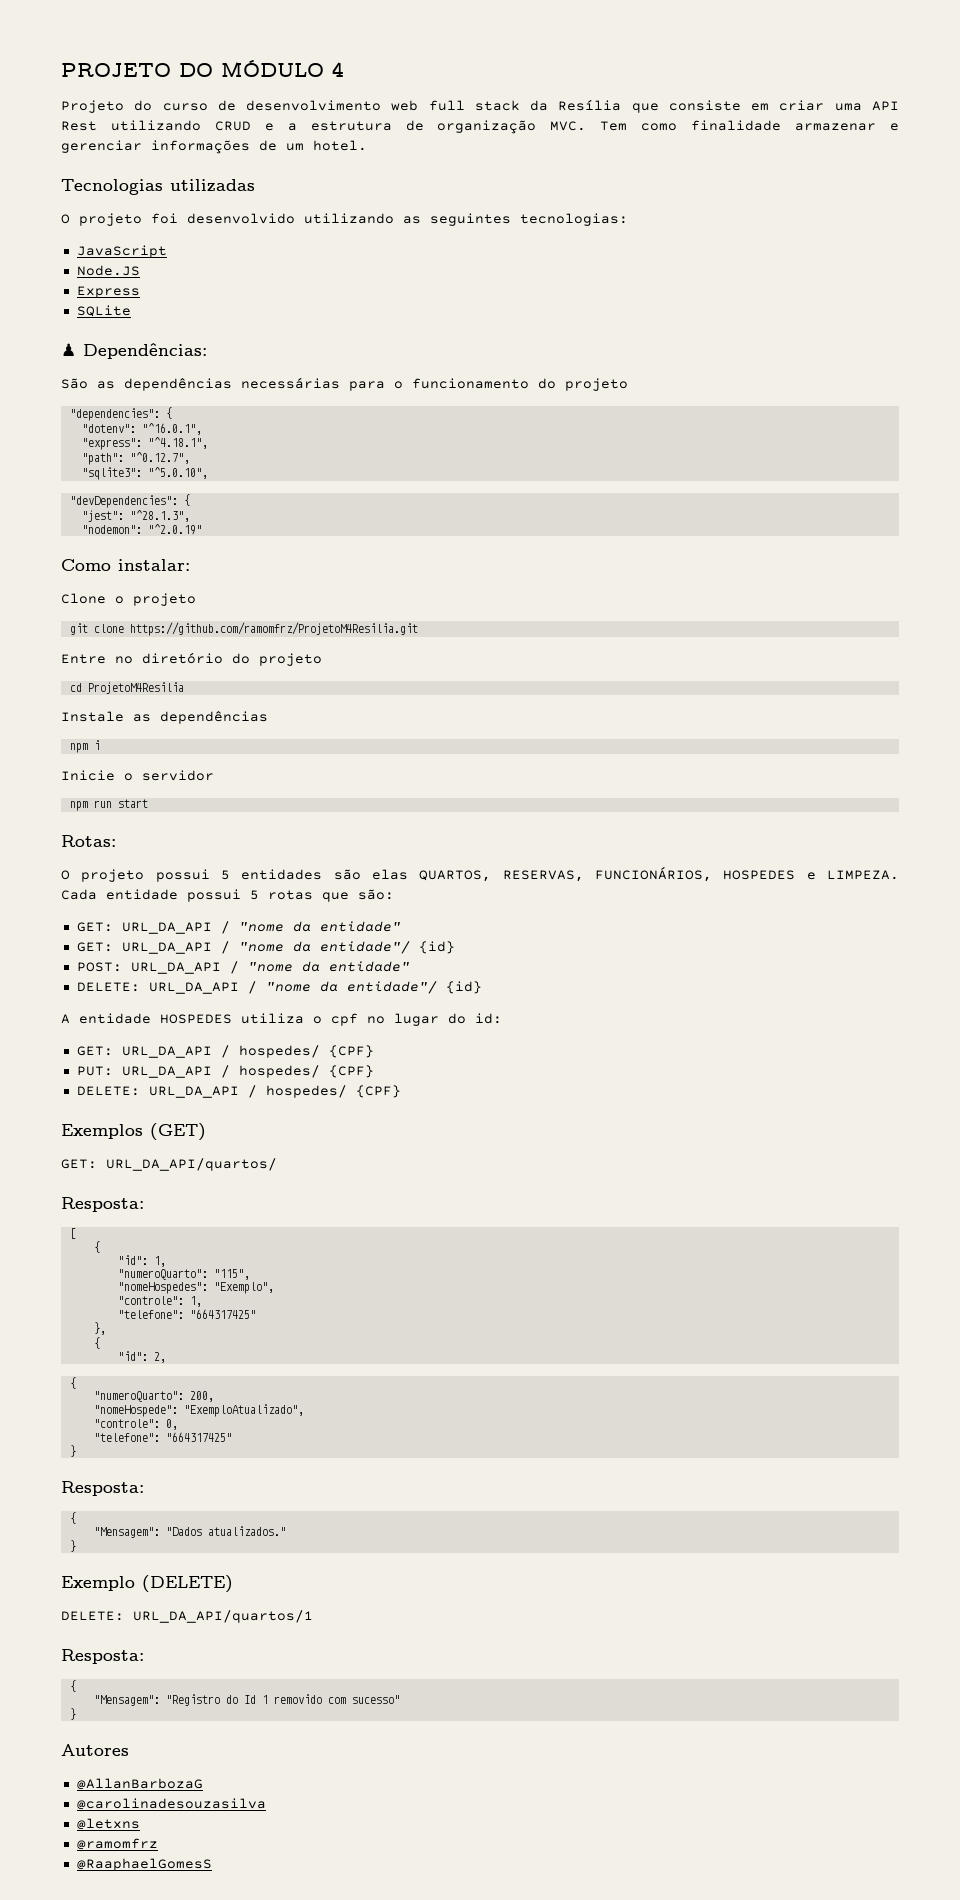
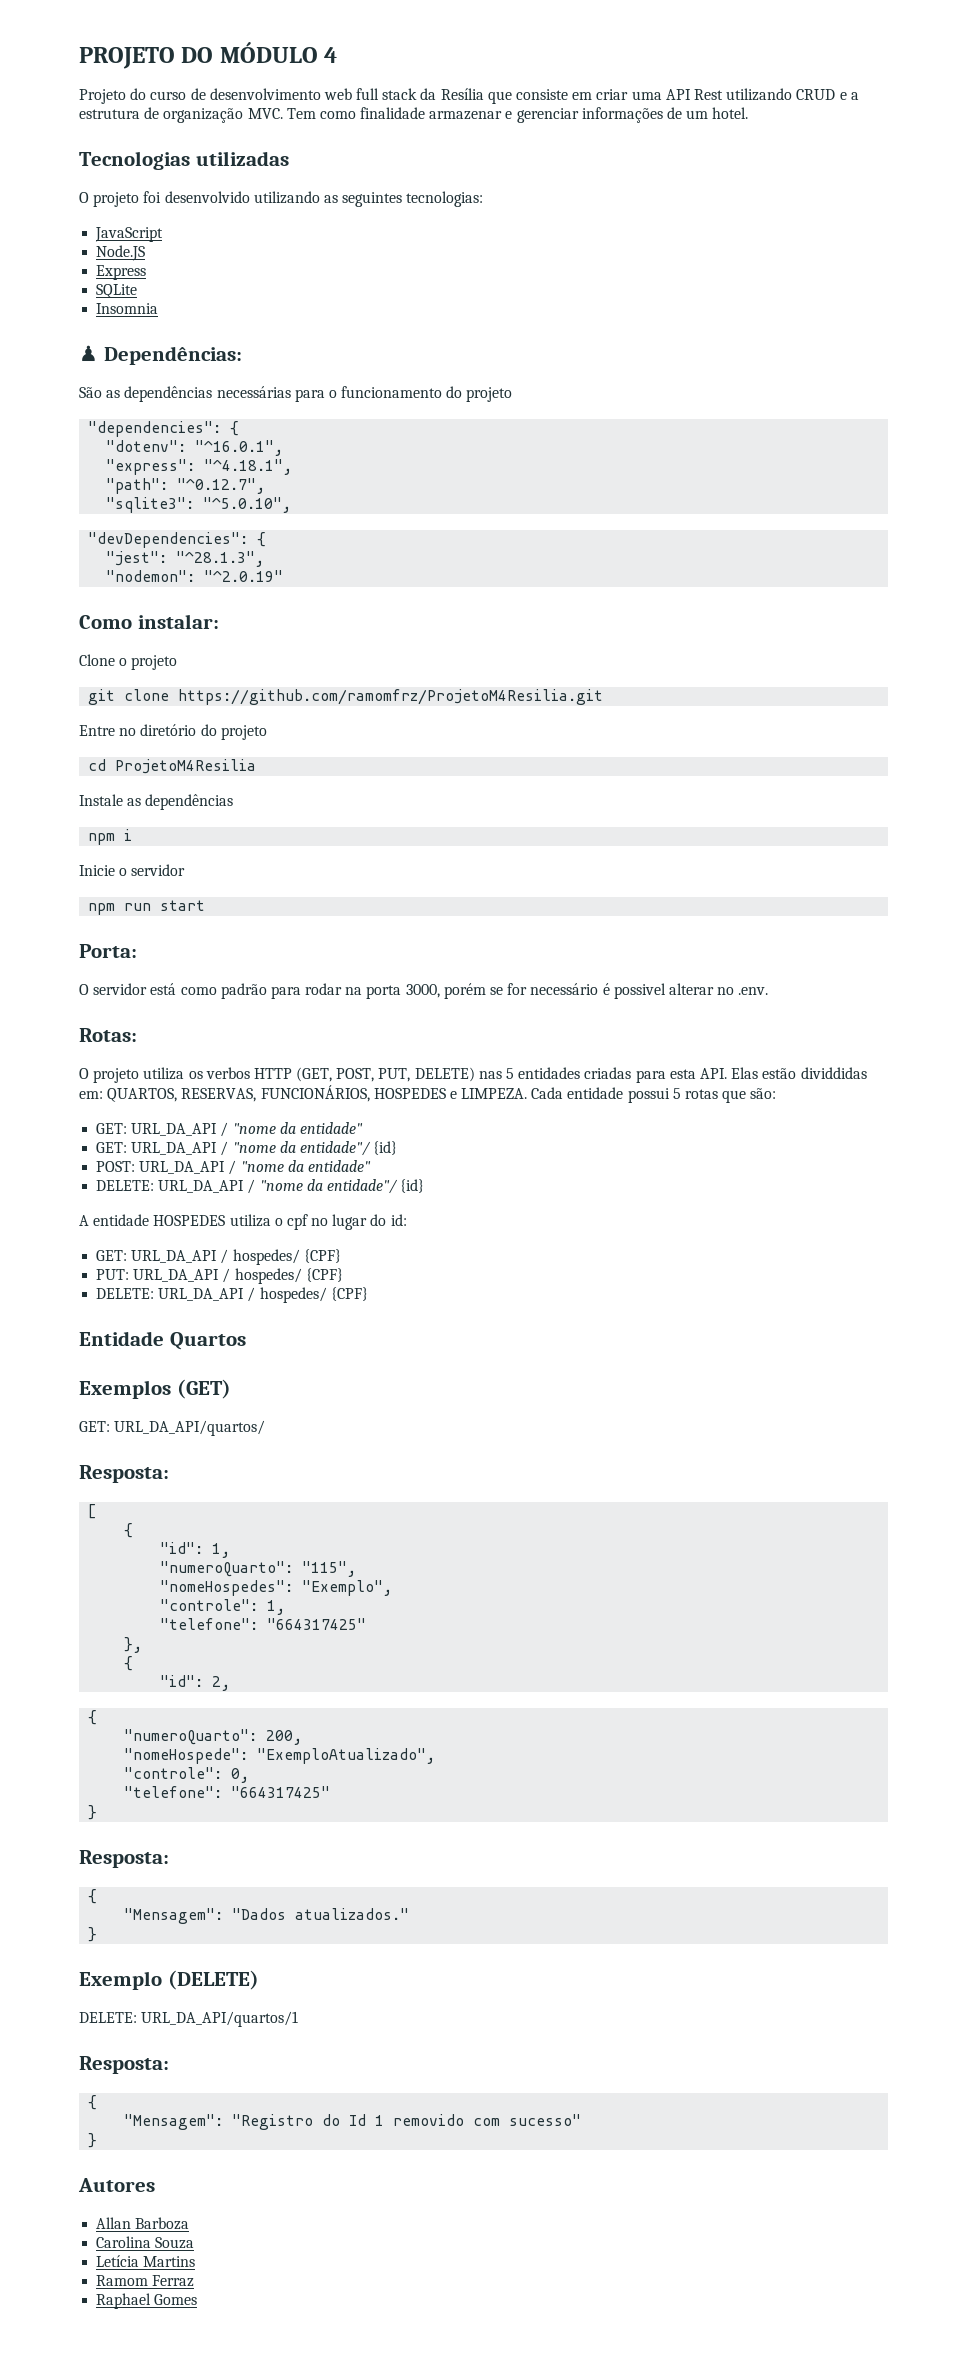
(131, 311) none -> [96,303,159,314] // Insomnia
[61,835,116,847] [61,869,408,882] Rotas: // O projeto possui 5 entidades são elas -> [79,944,137,958] [79,983,769,999] [79,1028,137,1042] [79,1067,867,1083] [79,1091,103,1099] Porta: // O servidor está como padrão para rodar na porta 3000, porém se for necessário é possivel alterar no .env. // Rotas: // O projeto utiliza os verbos HTTP (GET, POST, PUT, DELETE) nas 5 entidades criadas para esta API. Elas estão dividdidas em:
(401, 1091) none -> [79,1331,246,1350] // Entidade Quartos
[76,1778,203,1790] [76,1798,266,1810] [76,1818,140,1830] [76,1838,158,1850] [76,1858,212,1871] @AllanBarbozaG // @carolinadesouzasilva // @letxns // @ramomfrz // @RaaphaelGomesS -> [96,2217,190,2230] [96,2236,195,2249] [96,2255,196,2267] [96,2275,195,2287] [96,2293,198,2309] Allan Barboza // Carolina Souza // Letícia Martins // Ramom Ferraz // Raphael Gomes

